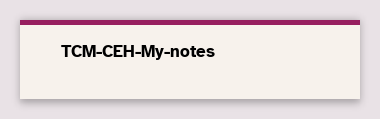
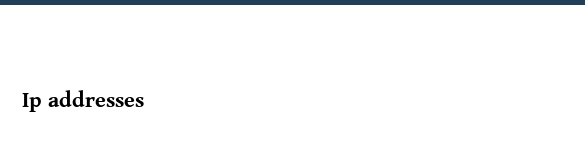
[61,45,215,60] TCM-CEH-My-notes -> [22,90,144,112] Ip addresses

